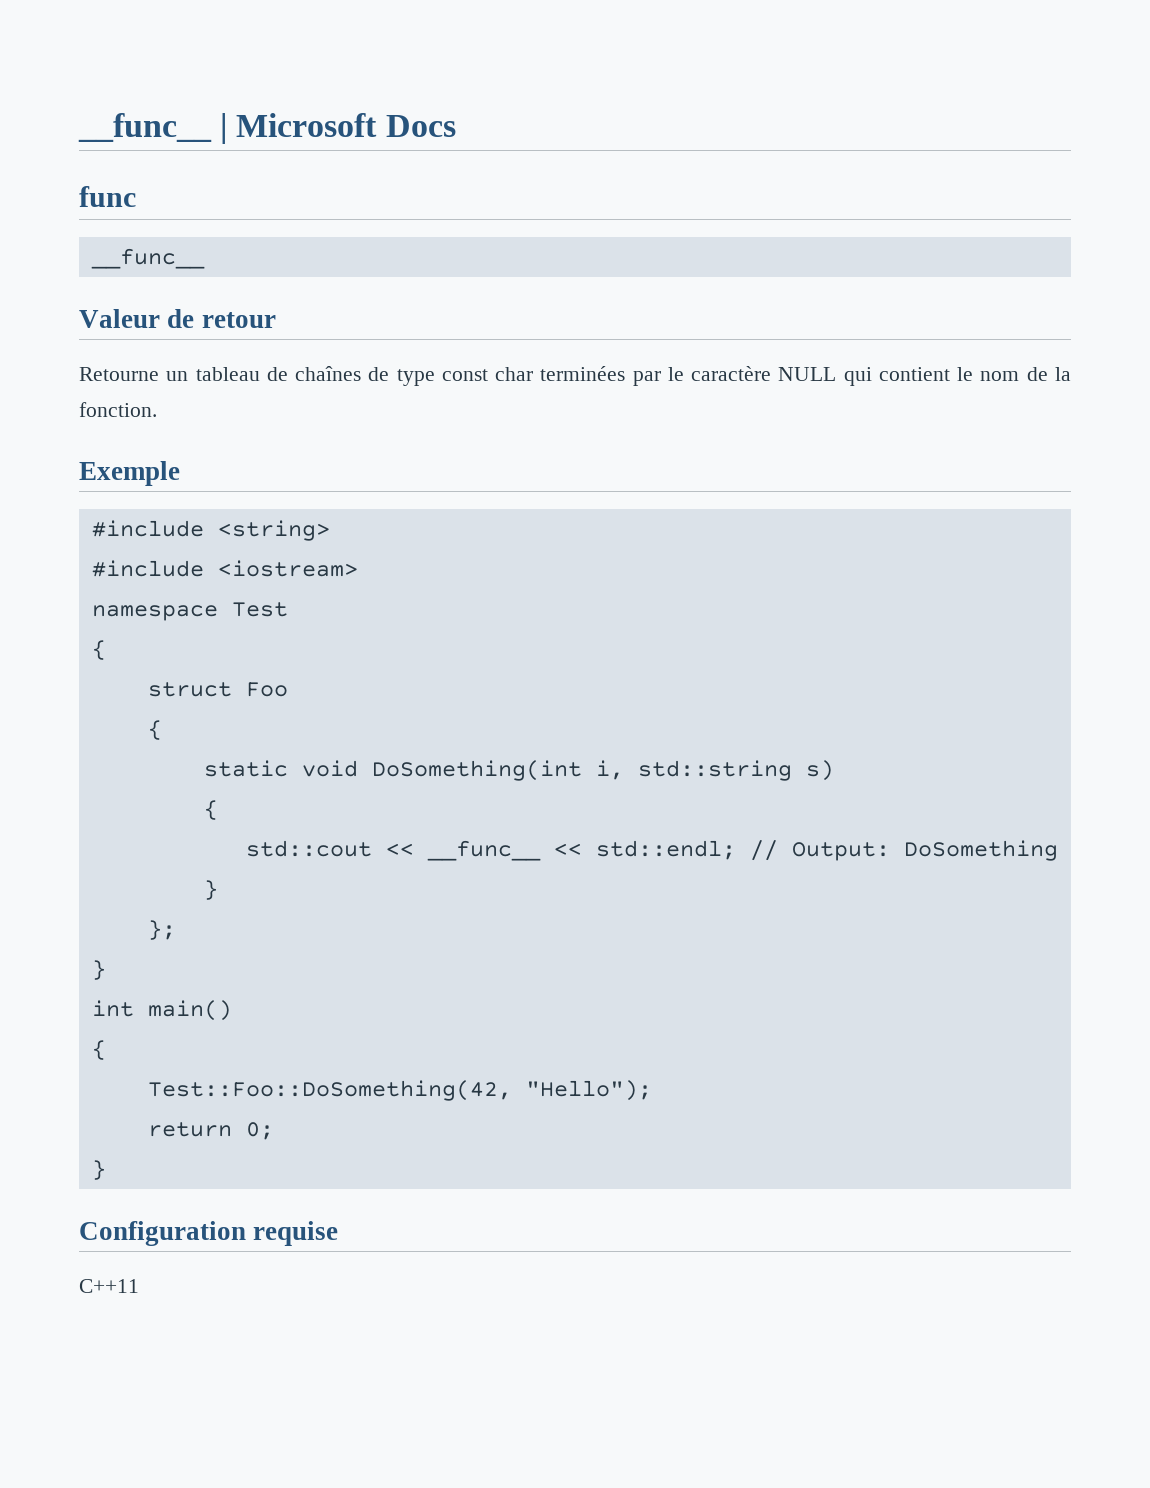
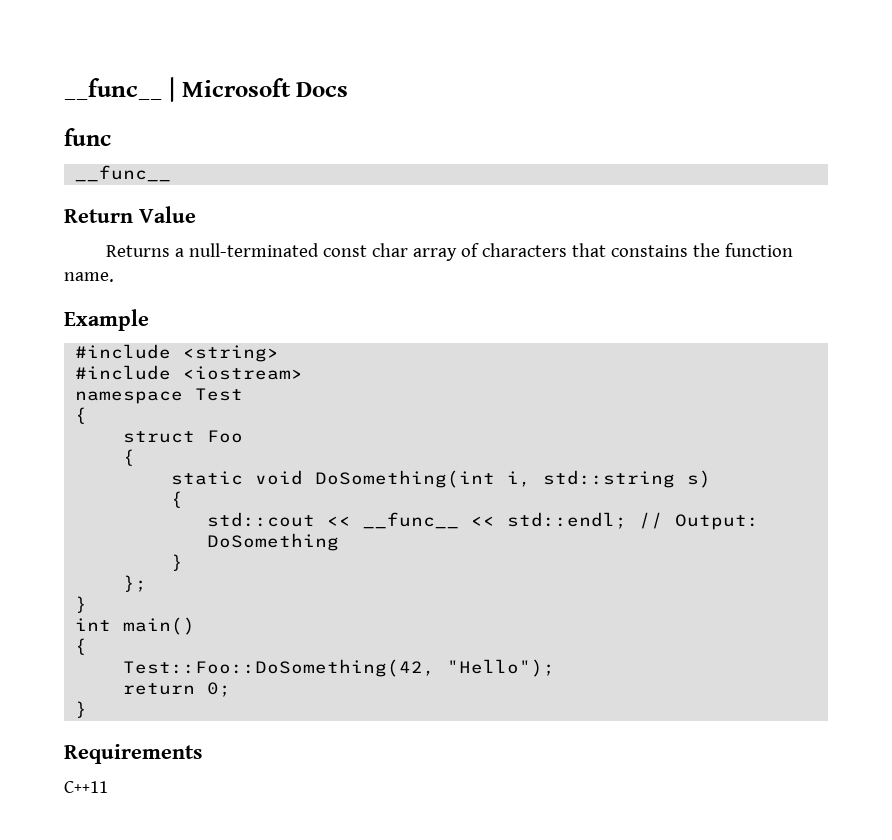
[79,309,276,328] [79,366,1072,386] [79,402,157,417] [79,461,180,486] Valeur de retour // Retourne un tableau de chaînes de type const char terminées par le caractère NULL qui contient le nom de la fonction. // Exemple -> [64,206,196,223] [105,243,793,261] [64,272,114,282] [64,309,149,331] Return Value // Returns a null-terminated const char array of characters that constains the function name. // Example
[79,1221,339,1246] Configuration requise -> [64,744,202,764] Requirements

